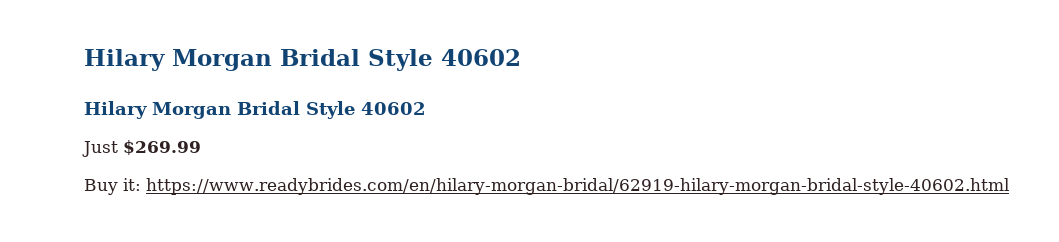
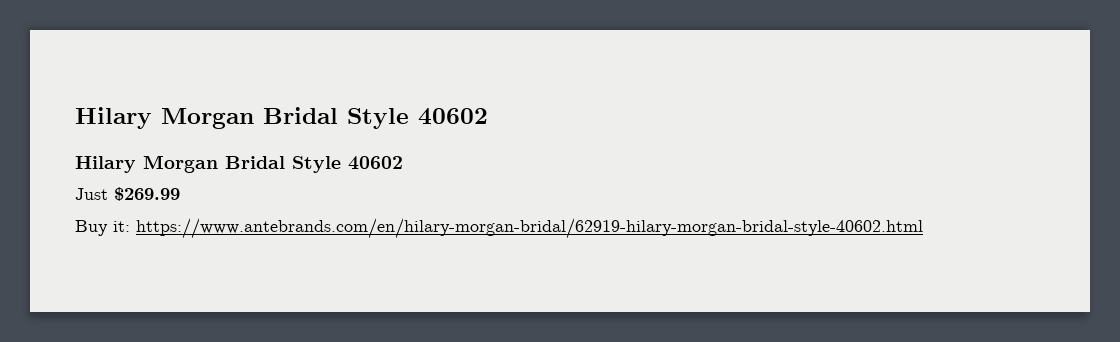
[146,178,1009,195] https://www.readybrides.com/en/hilary-morgan-bridal/62919-hilary-morgan-bridal-style-40602.html -> [136,218,923,239] https://www.antebrands.com/en/hilary-morgan-bridal/62919-hilary-morgan-bridal-style-40602.html

